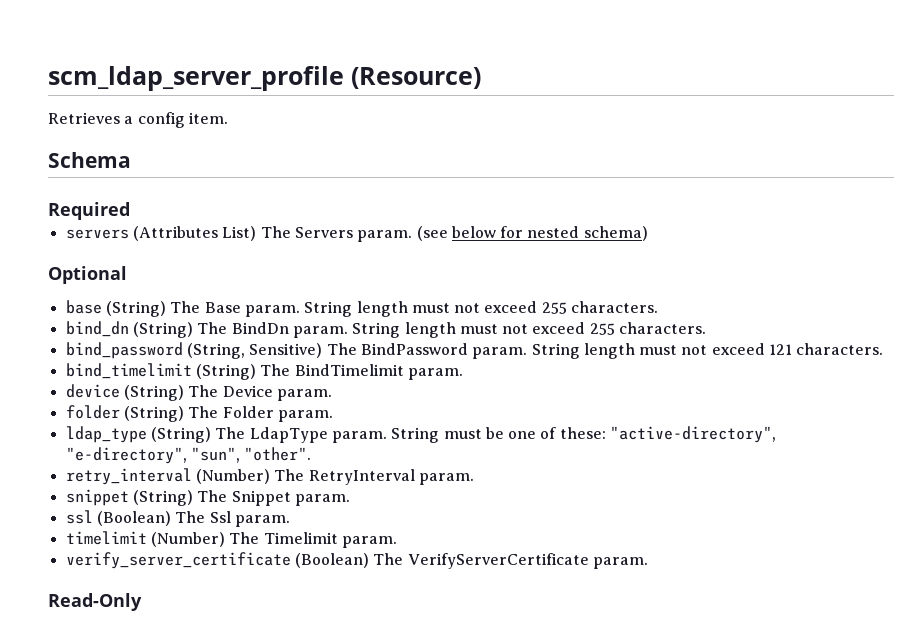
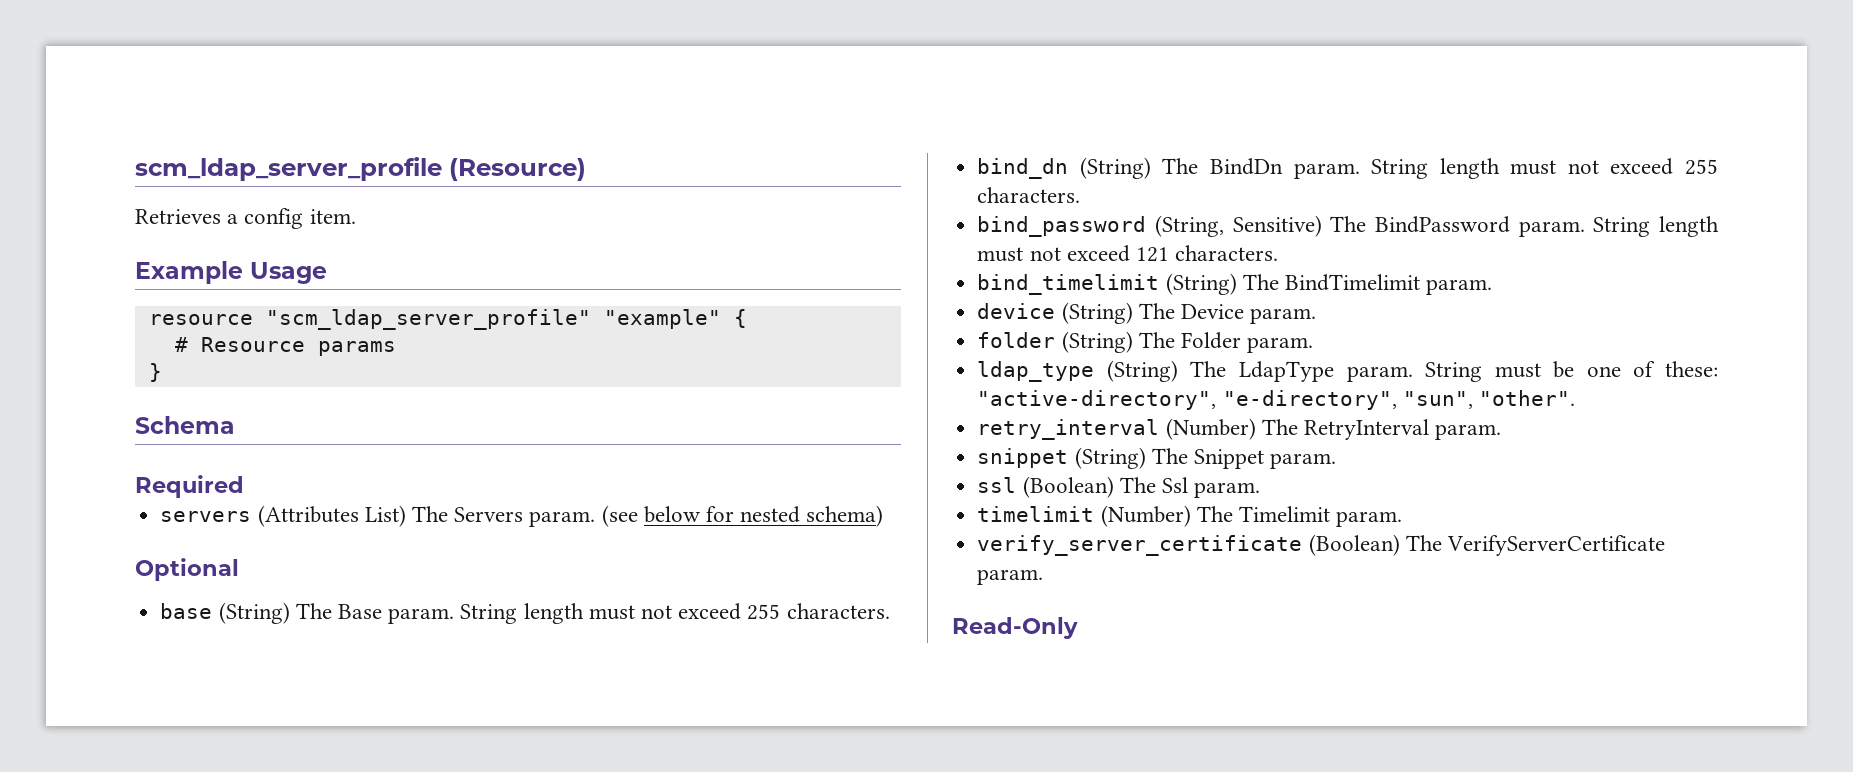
(228, 118) none -> [135,261,327,284] [148,309,747,330] [174,337,396,356] [148,363,162,382] // Example Usage // resource "scm_ldap_server_profile" "example" { // # Resource params // }

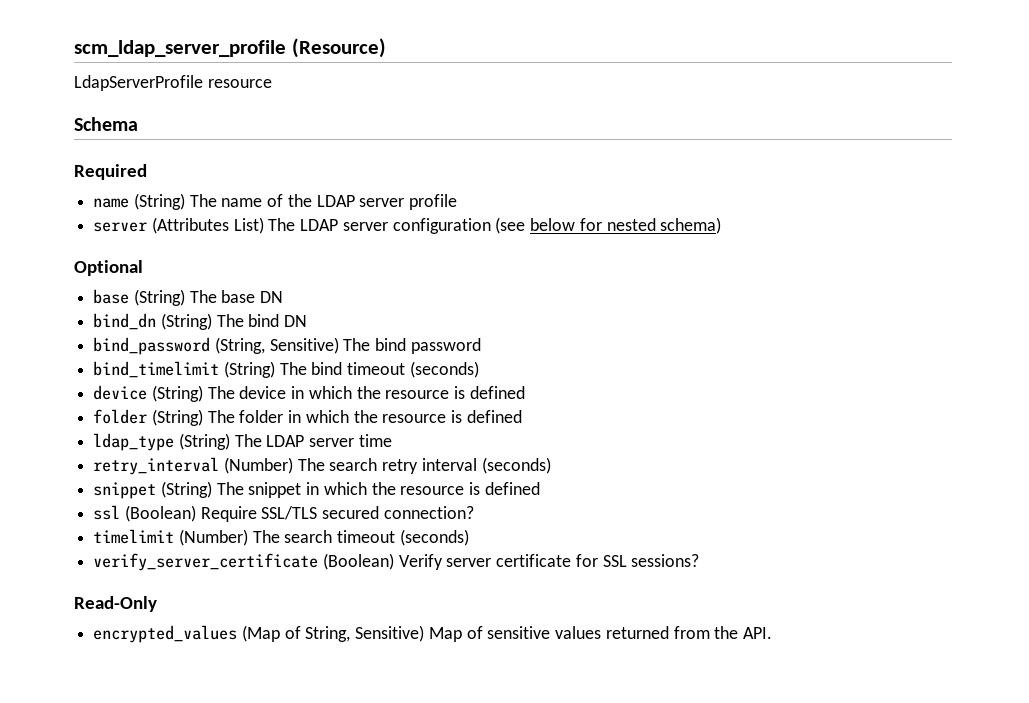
[135,208,356,229] [135,261,327,284] [148,309,747,330] [174,337,396,356] [148,363,162,382] [135,416,235,434] [135,475,244,498] [160,505,596,527] Retrieves a config item. // Example Usage // resource "scm_ldap_server_profile" "example" { // # Resource params // } // Schema // Required // servers (Attributes List) The Servers param. -> [74,75,272,91] [74,117,138,131] [74,164,147,180] [93,193,458,210] [93,217,491,234] LdapServerProfile resource // Schema // Required // name (String) The name of the LDAP server profile // server (Attributes List) The LDAP server configuration
[337,603,890,624] [977,157,1719,179] [977,187,1081,203] [977,215,1719,237] [977,245,1279,262] Base param. String length must not exceed 255 characters. // bind_dn (String) The BindDn param. String length must not exceed 255 characters. // bind_password (String, Sensitive) The BindPassword param. String length must not exceed 121 characters. -> [221,290,284,303] [93,313,308,330] [93,337,481,355] base DN // bind_dn (String) The bind DN // bind_password (String, Sensitive) The bind password
[1284,274,1493,295] BindTimelimit param. -> [311,361,479,378] bind timeout (seconds)
[1180,304,1317,324] [977,331,1314,353] [977,360,1719,382] [977,390,1575,410] Device param. // folder (String) The Folder param. // ldap_type (String) The LdapType param. String must be one of these: "active-directory", "e-directory", "sun", "other". -> [239,386,525,399] [93,409,522,426] [93,433,392,451] device in which the resource is defined // folder (String) The folder in which the resource is defined // ldap_type (String) The LDAP server time
[1303,419,1502,440] RetryInterval param. -> [329,457,551,474] search retry interval (seconds)
[1193,449,1337,469] [977,476,1261,498] Snippet param. // ssl (Boolean) The Ssl param. -> [248,482,540,498] [93,505,474,522] snippet in which the resource is defined // ssl (Boolean) Require SSL/TLS secured connection?
[1238,506,1403,527] Timelimit param. -> [284,529,469,546] search timeout (seconds)
[1405,535,1665,556] [977,569,1044,585] [952,617,1078,639] The VerifyServerCertificate param. // Read-Only -> [398,554,700,570] [74,596,157,612] [93,625,772,643] Verify server certificate for SSL sessions? // Read-Only // encrypted_values (Map of String, Sensitive) Map of sensitive values returned from the API.

